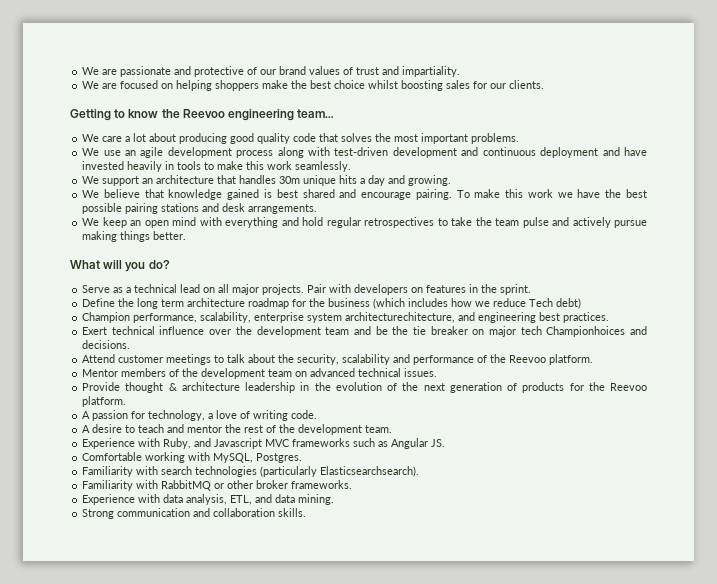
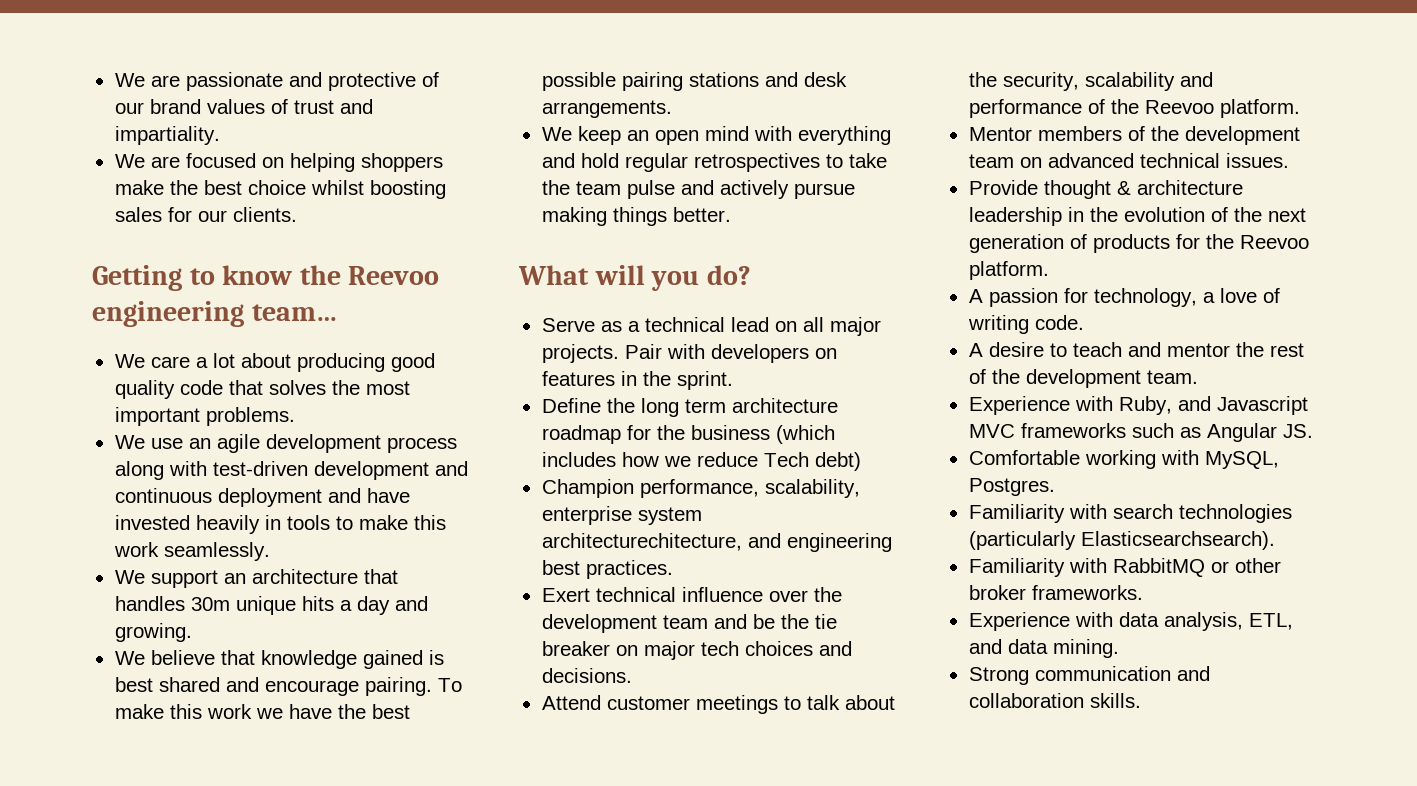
[546,326,626,337] Championhoices -> [744,641,813,656] choices

